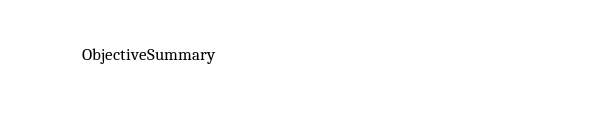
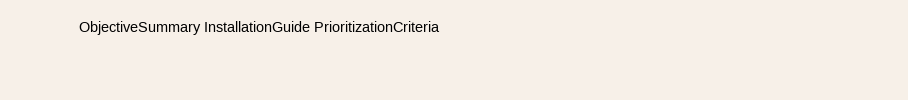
(216, 56) none -> [204,21,440,32] InstallationGuide PrioritizationCriteria

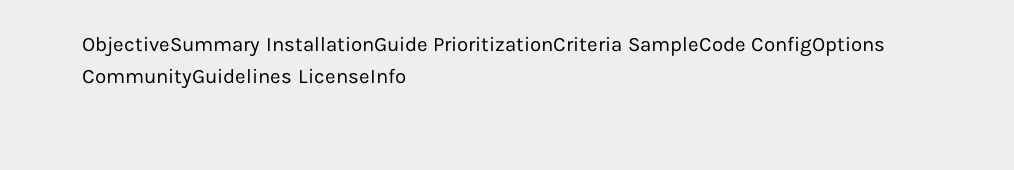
(440, 26) none -> [627,36,886,57] [82,68,406,89] SampleCode ConfigOptions CommunityGuidelines LicenseInfo

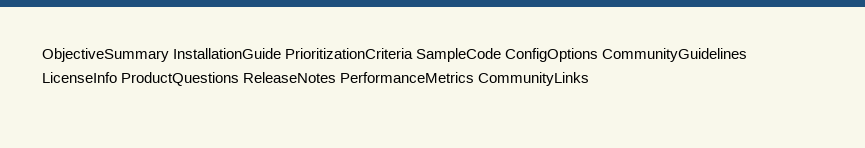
(406, 76) none -> [121,72,590,86] ProductQuestions ReleaseNotes PerformanceMetrics CommunityLinks

